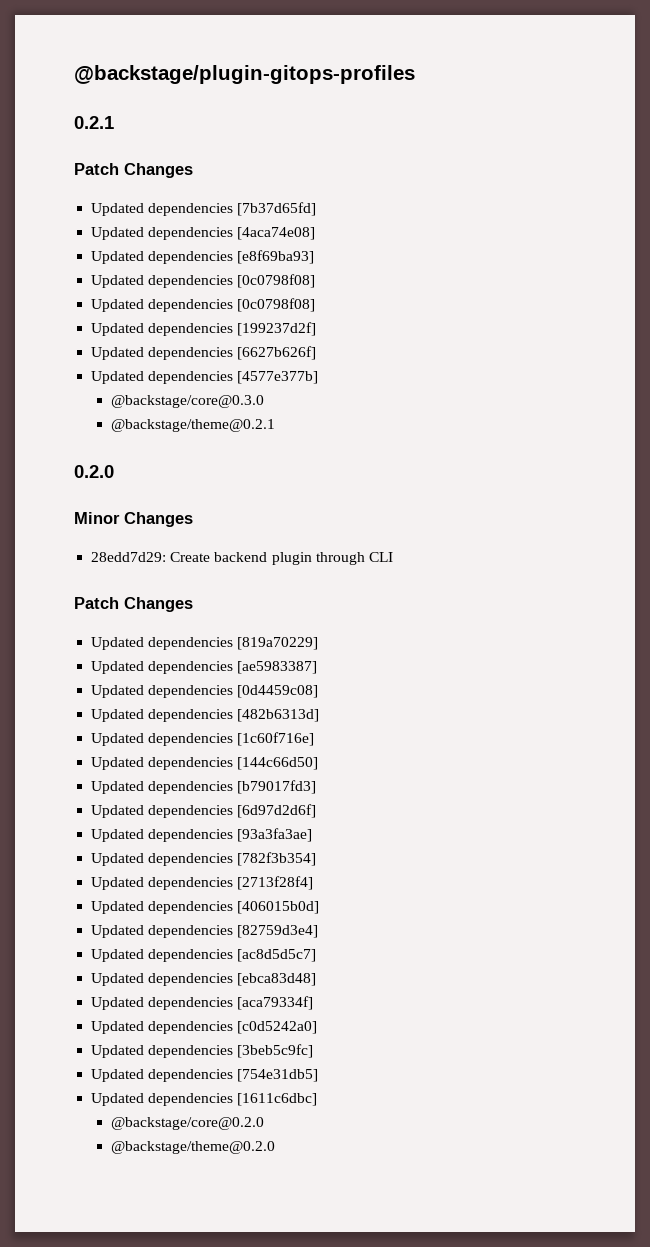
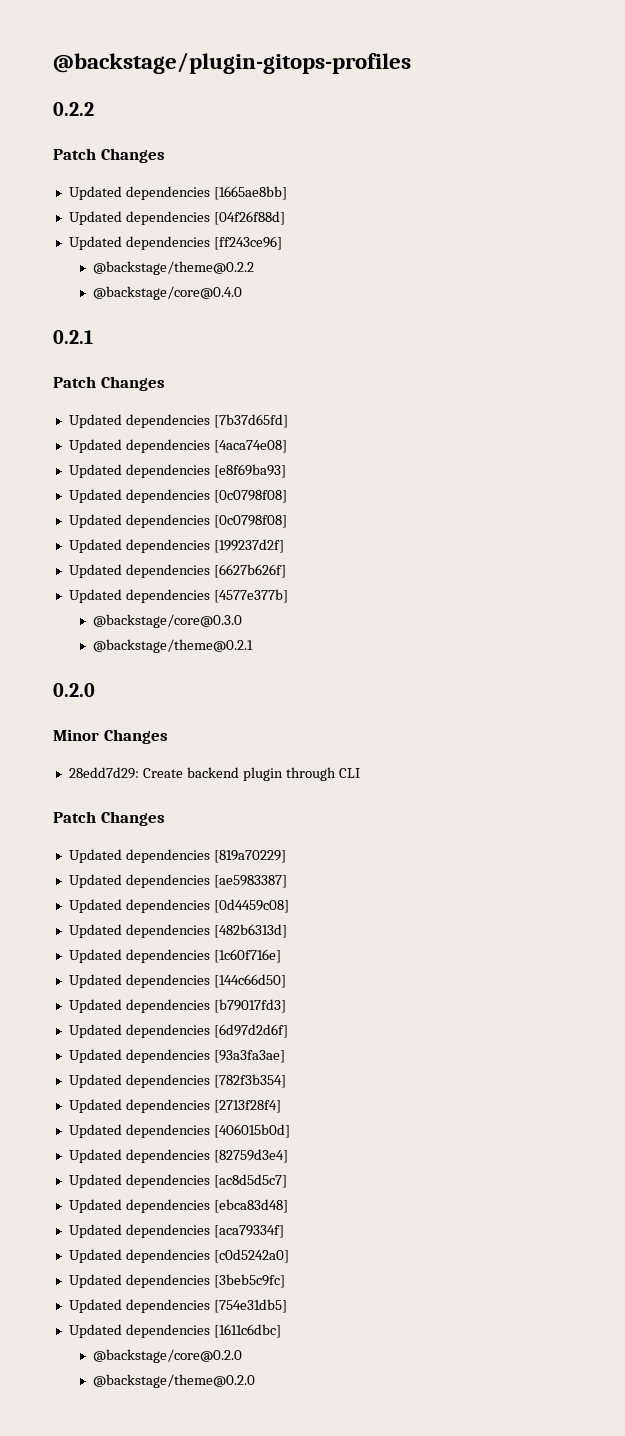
(415, 74) none -> [53,102,94,116] [53,148,165,163] [68,186,287,200] [68,211,285,225] [68,236,282,250] [93,261,255,275] [93,286,243,300] // 0.2.2 // Patch Changes // Updated dependencies [1665ae8bb] // Updated dependencies [04f26f88d] // Updated dependencies [ff243ce96] // @backstage/theme@0.2.2 // @backstage/core@0.4.0

